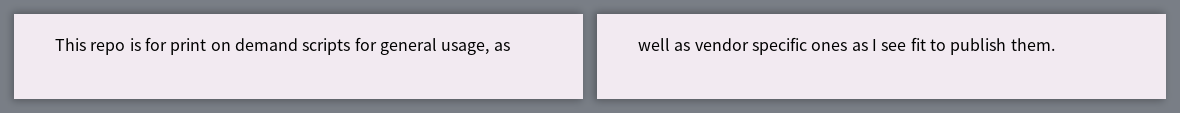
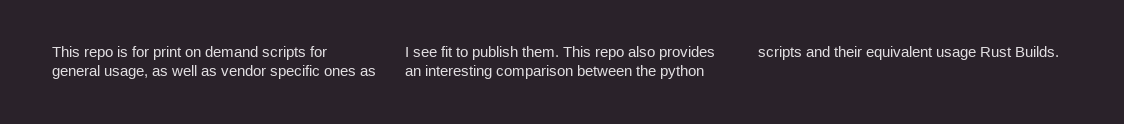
(1055, 44) none -> [563,46,716,60] [405,65,705,79] [758,46,1060,60] This repo also provides an interesting comparison between the python scripts and their equivalent usage Rust Builds.

